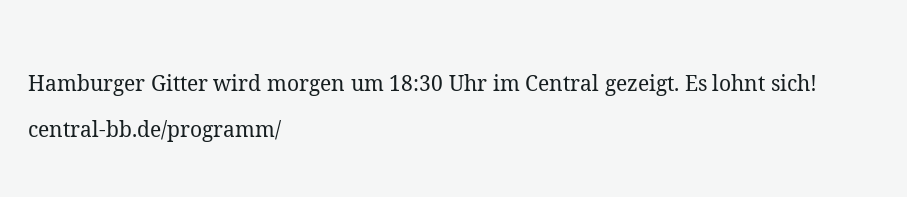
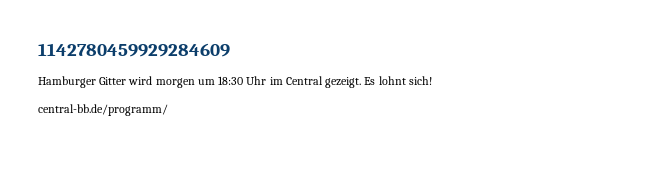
(28, 85) none -> [38,43,230,57] 1142780459929284609 //

